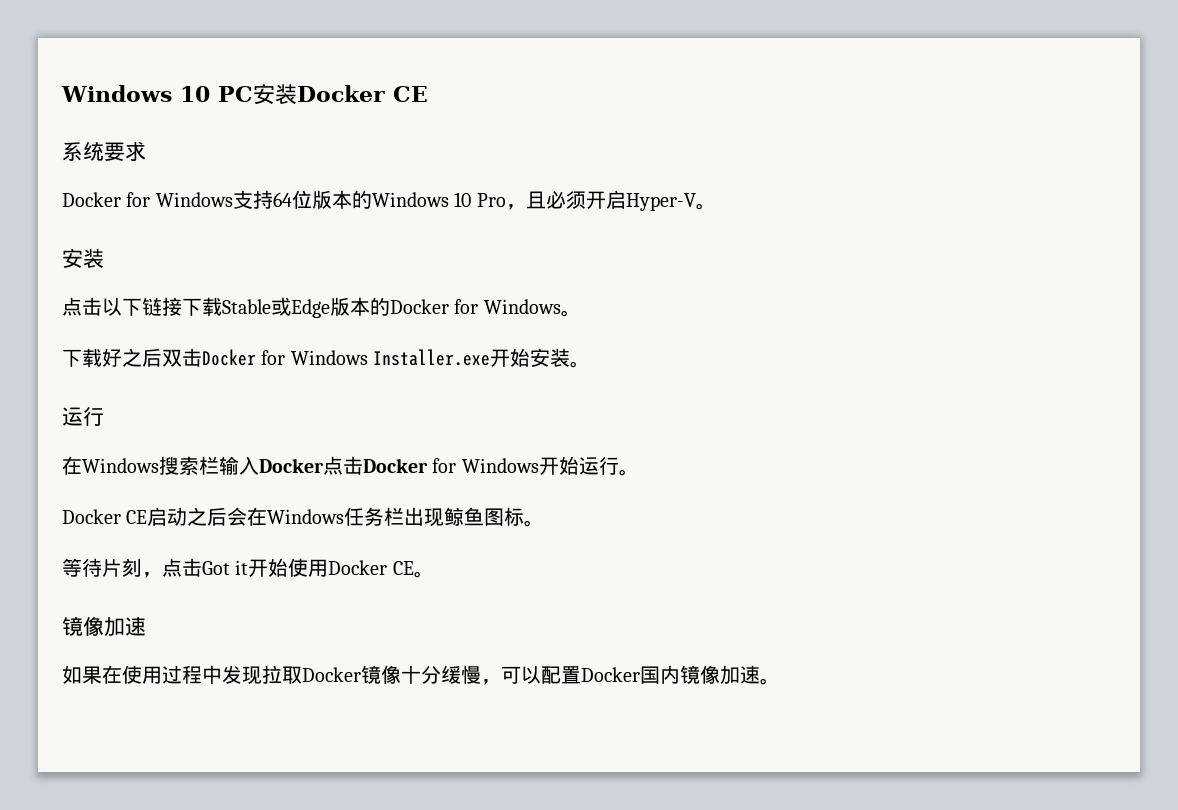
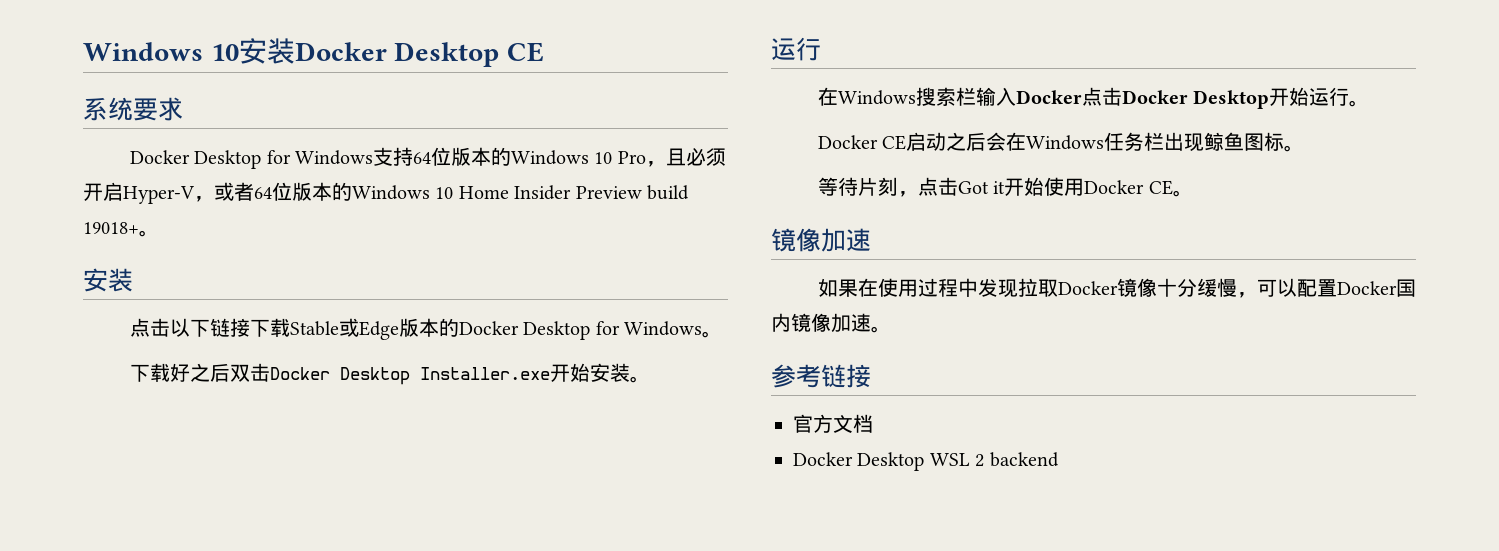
[61,85,253,102] Windows 10 PC -> [83,42,239,61] Windows 10
(385, 93) none -> [394,42,500,67] Desktop
(121, 199) none -> [194,150,262,169] Desktop
(696, 202) none -> [194,182,689,202] [83,222,139,234] ，或者64位版本的Windows 10 Home Insider Preview build 19018+
(449, 306) none -> [523,321,591,340] Desktop
[261,350,368,365] for Windows -> [339,367,410,385] Desktop
[432,458,539,473] for Windows -> [1193,90,1270,109] Desktop
(780, 681) none -> [771,364,871,388] [793,414,873,433] [793,452,1059,471] // 参考链接 // 官方文档 // Docker Desktop WSL 2 backend

